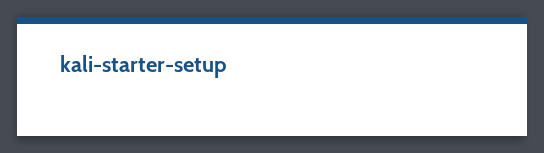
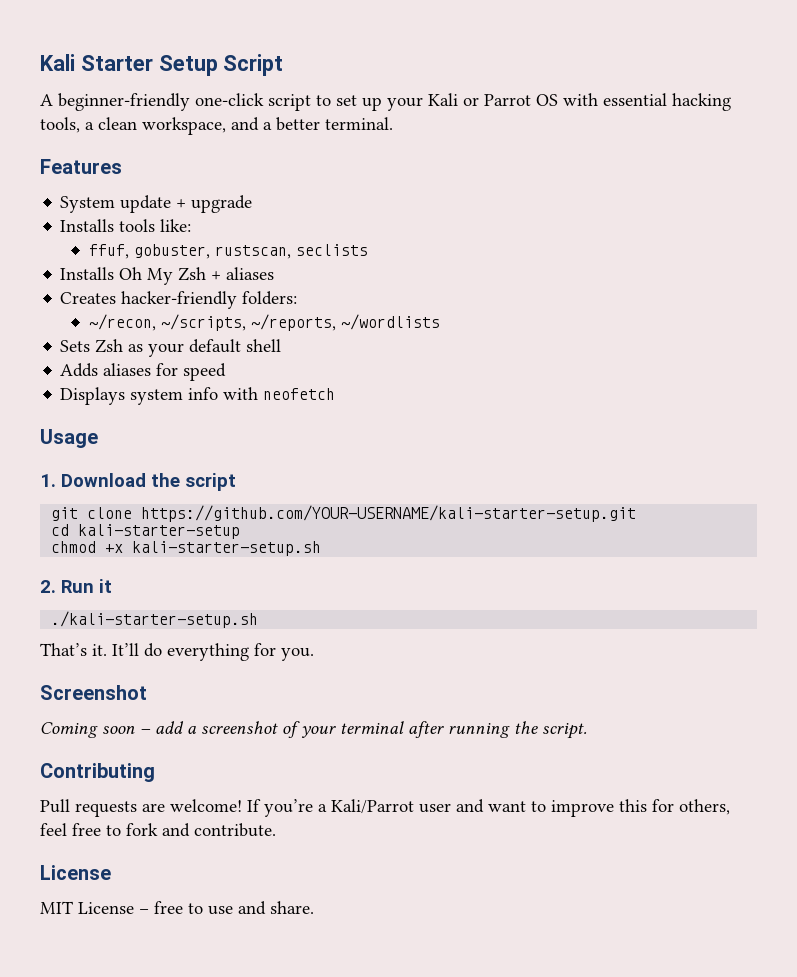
[60,55,227,78] kali-starter-setup -> [40,54,284,76] [40,93,731,111] [40,117,393,135] [40,159,122,174] [60,195,253,213] [60,219,192,232] [88,244,368,259] [60,267,275,285] [60,291,298,309] [88,314,440,331] [60,339,282,357] [60,363,227,381] [60,387,336,405] [40,429,98,448] [40,473,236,491] [51,505,637,522] [51,524,241,539] [51,541,322,556] [40,579,112,593] [51,611,259,628] [40,643,314,661] [40,685,147,700] [40,721,587,739] [40,763,155,782] [40,799,730,817] [40,823,276,837] [40,865,111,880] [40,901,314,915] Kali Starter Setup Script // A beginner-friendly one-click script to set up your Kali or Parrot OS with essential hacking tools, a clean workspace, and a better terminal. // Features // System update + upgrade // Installs tools like: // ffuf, gobuster, rustscan, seclists // Installs Oh My Zsh + aliases // Creates hacker-friendly folders: // ~/recon, ~/scripts, ~/reports, ~/wordlists // Sets Zsh as your default shell // Adds aliases for speed // Displays system info with neofetch // Usage // 1. Download the script // git clone https://github.com/YOUR-USERNAME/kali-starter-setup.git // cd kali-starter-setup // chmod +x kali-starter-setup.sh // 2. Run it // ./kali-starter-setup.sh // That’s it. It’ll do everything for you. // Screenshot // Coming soon – add a screenshot of your terminal after running the script. // Contributing // Pull requests are welcome! If you’re a Kali/Parrot user and want to improve this for others, feel free to fork and contribute. // License // MIT License – free to use and share.

